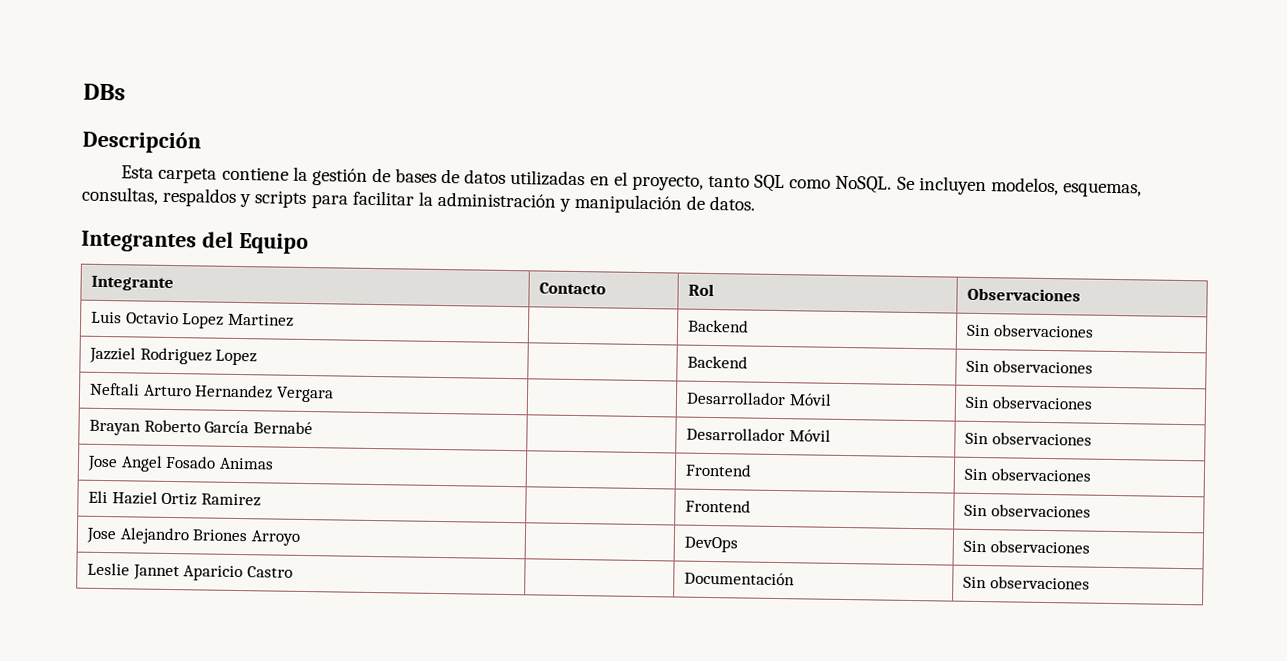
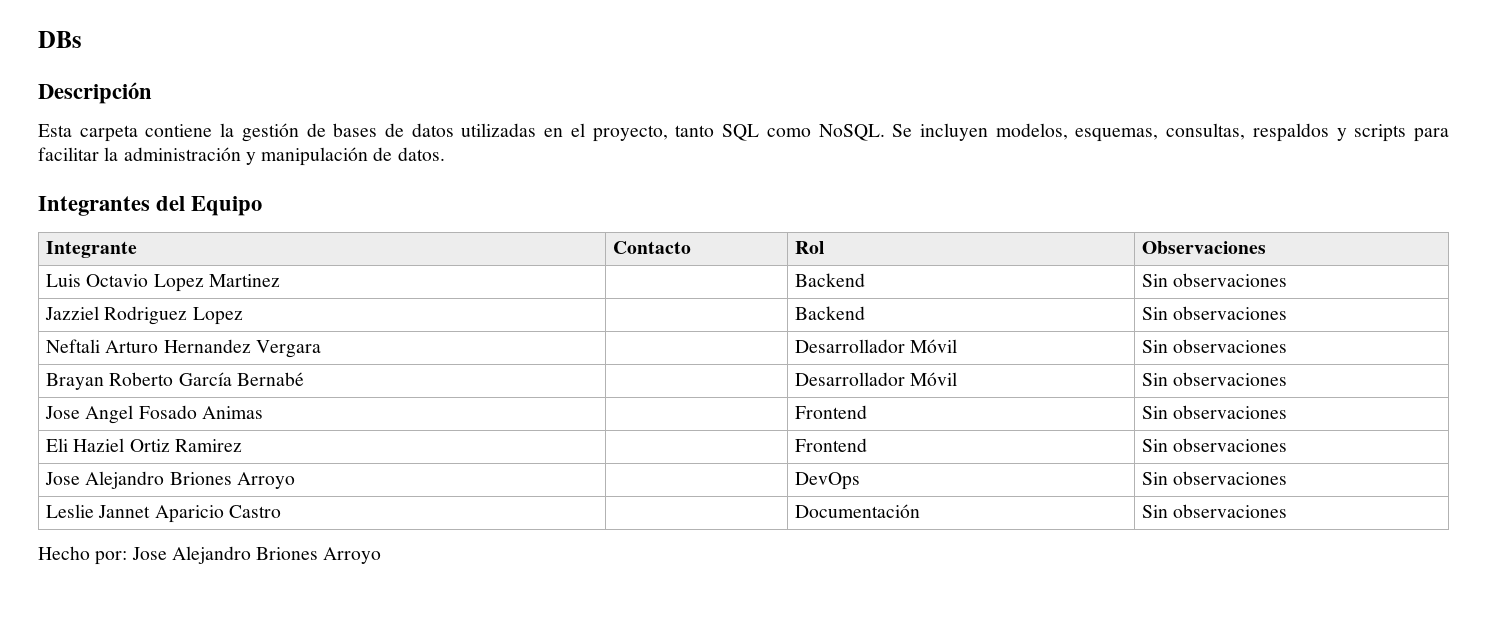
(1090, 583) none -> [38,546,382,565] // Hecho por: Jose Alejandro Briones Arroyo

